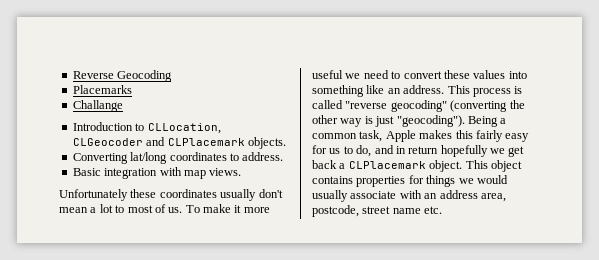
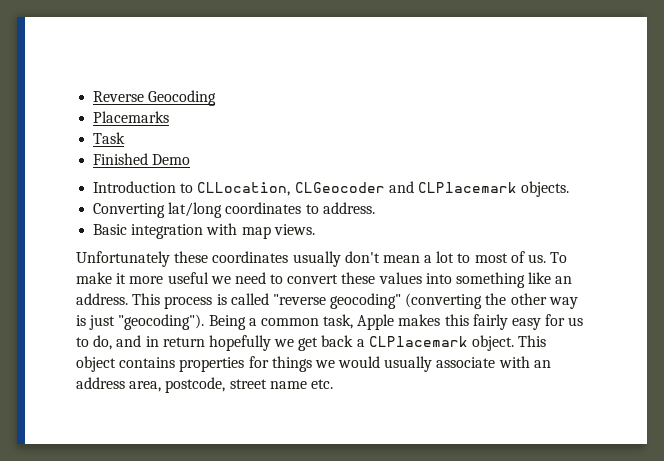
[72,100,123,112] Challange -> [93,132,126,144] [93,153,191,165] Task // Finished Demo

